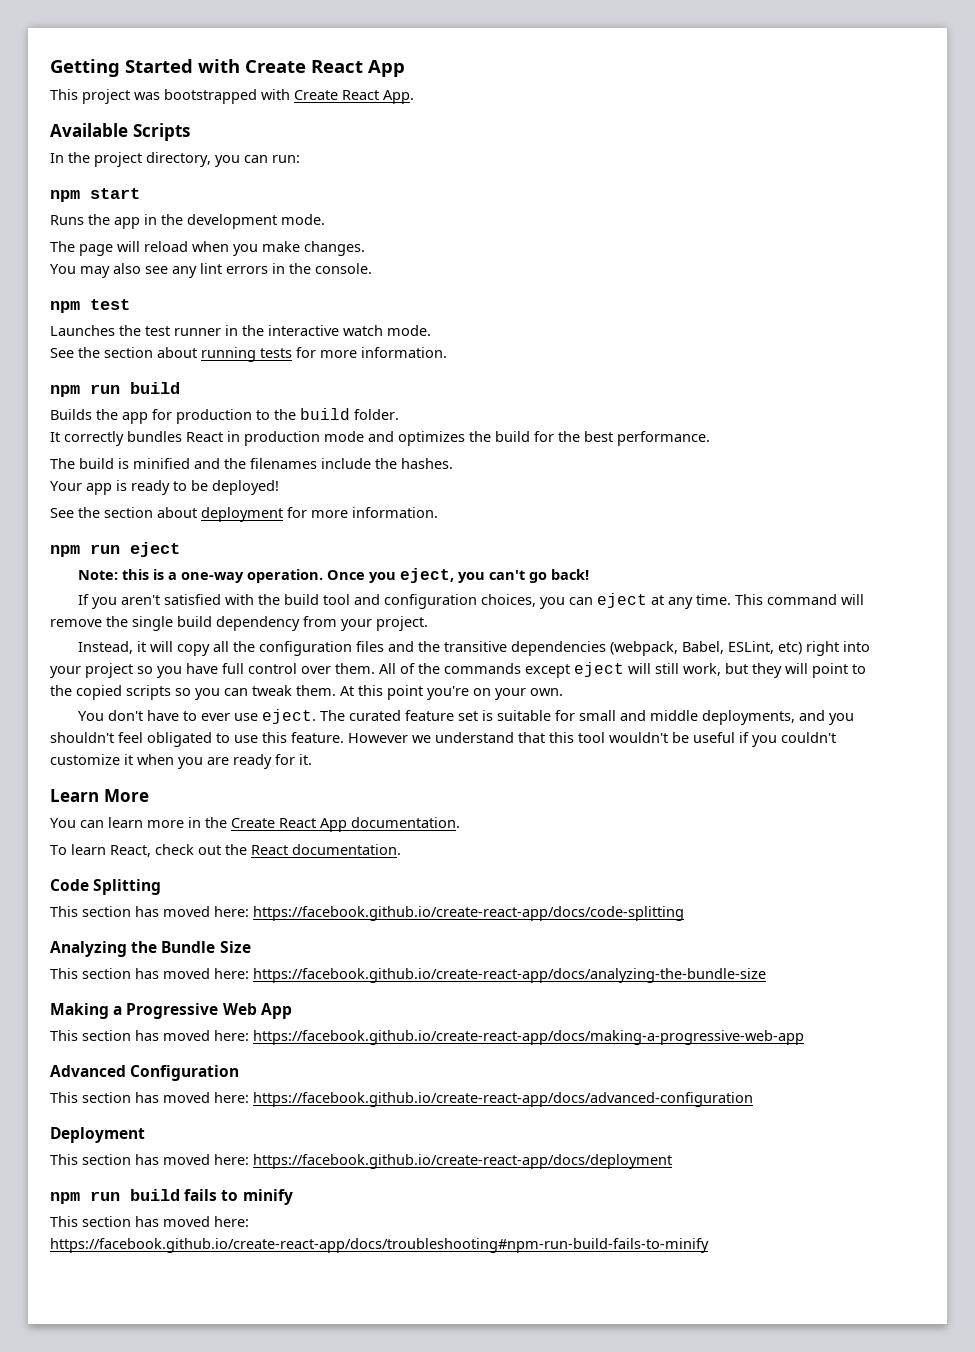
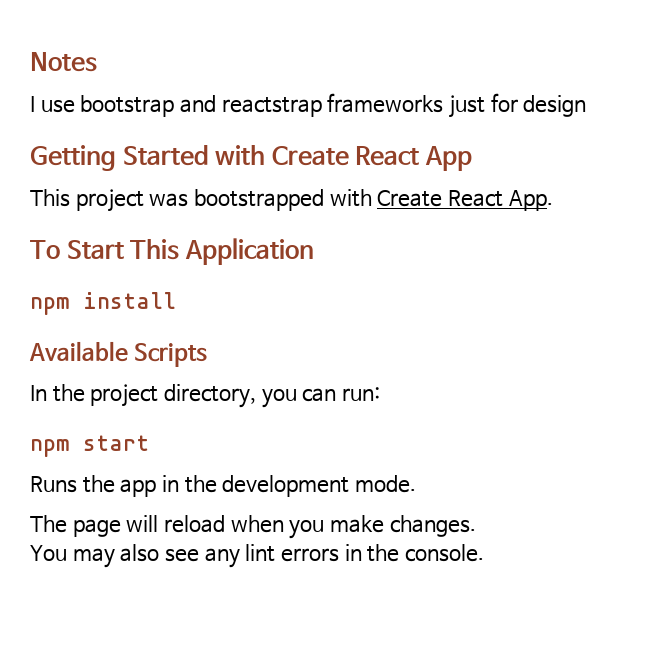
(50, 68) none -> [30,52,97,72] [30,93,587,118] Notes // I use bootstrap and reactstrap frameworks just for design //
(414, 97) none -> [30,238,314,265] [30,292,176,315] // To Start This Application // npm install
[50,299,130,313] [50,325,431,336] [50,347,447,362] [50,382,180,397] [50,408,399,424] [50,431,710,446] [50,458,453,469] [50,480,279,495] [50,507,438,522] [50,542,180,557] [77,568,589,583] [77,593,864,609] [50,616,428,631] [77,641,870,656] [50,662,866,678] [50,685,563,700] [77,709,854,725] [50,732,836,747] [50,754,312,769] [50,789,149,802] [50,817,460,832] [50,844,401,857] [50,879,162,895] [50,906,684,921] [50,941,251,957] [50,968,766,983] [50,1003,292,1019] [50,1030,804,1045] [50,1065,240,1081] [50,1092,753,1107] [50,1127,145,1143] [50,1154,672,1169] [50,1189,293,1205] [50,1216,249,1227] [50,1238,709,1253] // npm test // Launches the test runner in the interactive watch mode. // See the section about running tests for more information. // npm run build // Builds the app for production to the build folder. // It correctly bundles React in production mode and optimizes the build for the best performance. // The build is minified and the filenames include the hashes. // Your app is ready to be deployed! // See the section about deployment for more information. // npm run eject // Note: this is a one-way operation. Once you eject, you can't go back! // If you aren't satisfied with the build tool and configuration choices, you can eject at any time. This command will remove the single build dependency from your project. // Instead, it will copy all the configuration files and the transitive dependencies (webpack, Babel, ESLint, etc) right into your project so you have full control over them. All of the commands except eject will still work, but they will point to the copied scripts so you can tweak them. At this point you're on your own. // You don't have to ever use eject. The curated feature set is suitable for small and middle deployments, and you shouldn't feel obligated to use this feature. However we understand that this tool wouldn't be useful if you couldn't customize it when you are ready for it. // Learn More // You can learn more in the Create React App documentation. // To learn React, check out the React documentation. // Code Splitting // This section has moved here: https://facebook.github.io/create-react-app/docs/code-splitting // Analyzing the Bundle Size // This section has moved here: https://facebook.github.io/create-react-app/docs/analyzing-the-bundle-size // Making a Progressive Web App // This section has moved here: https://facebook.github.io/create-react-app/docs/making-a-progressive-web-app // Advanced Configuration // This section has moved here: https://facebook.github.io/create-react-app/docs/advanced-configuration // Deployment // This section has moved here: https://facebook.github.io/create-react-app/docs/deployment // npm run build fails to minify // This section has moved here: https://facebook.github.io/create-react-app/docs/troubleshooting#npm-run-build-fails-to-minify -> (484, 553) none

